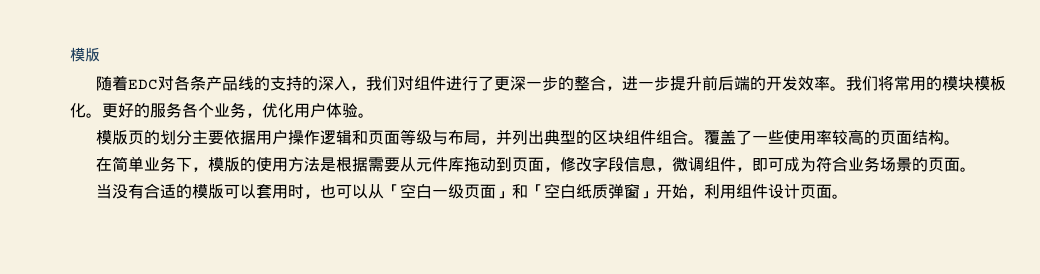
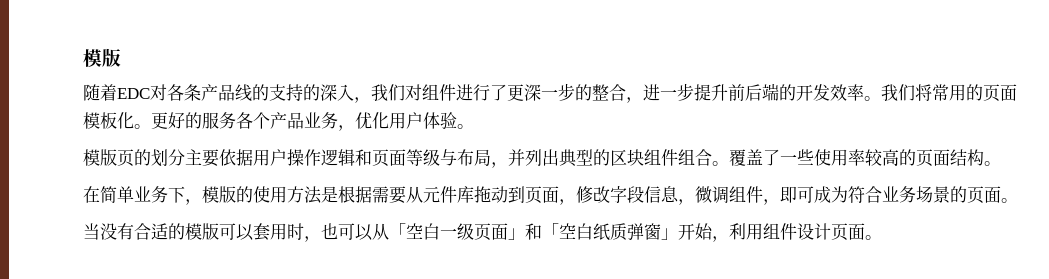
[942,76,975,91] 模块 -> [983,84,1017,102] 页面
(214, 110) none -> [270,112,304,129] 产品

